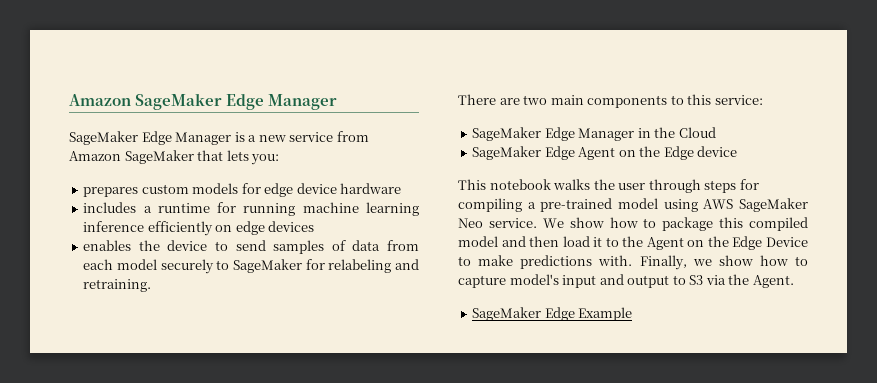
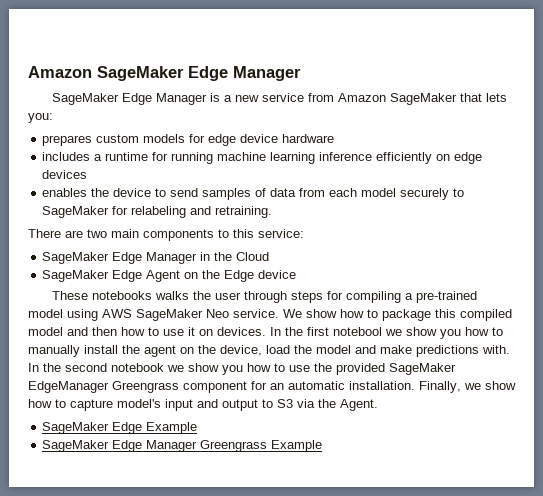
[458,179,551,190] This notebook -> [52,291,153,300] These notebooks
[562,236,808,250] [458,255,633,269] load it to the Agent on the Edge Device to make predictions with. -> [121,327,503,339] [28,345,510,357] [28,363,456,375] [28,381,415,393] how to use it on devices. In the first notebool we show you how to manually install the agent on the device, load the model and make predictions with. In the second notebook we show you how to use the provided SageMaker EdgeManager Greengrass component for an automatic installation.
(633, 314) none -> [42,440,323,452] // SageMaker Edge Manager Greengrass Example

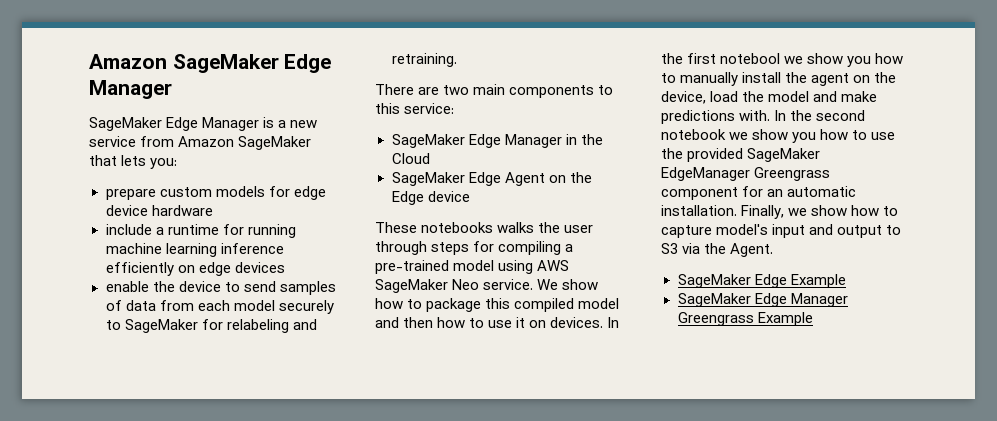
[42,135,93,146] prepares -> [105,189,156,200] prepare
[42,152,91,161] includes -> [105,224,152,235] include
[42,188,88,197] enables -> [105,281,149,292] enable

